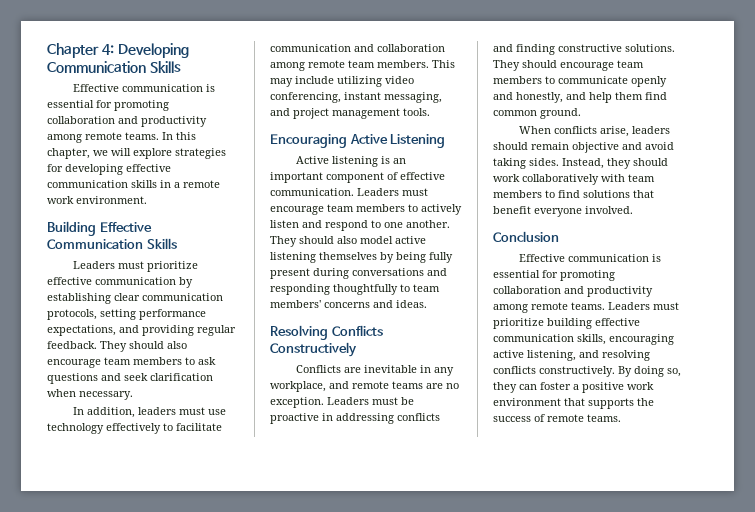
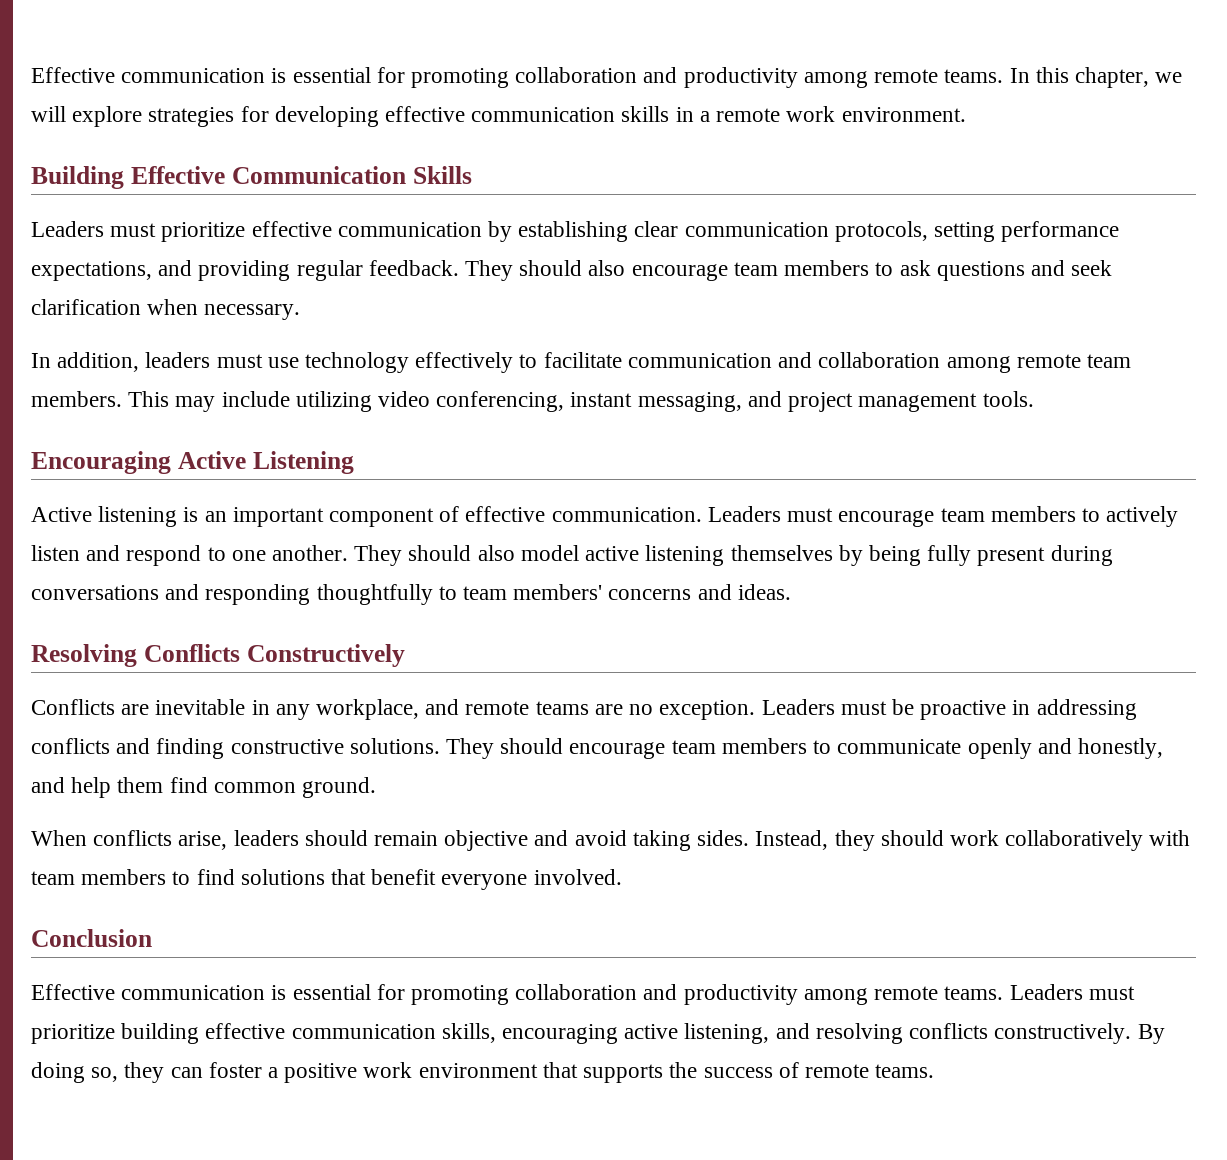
[47,43,189,58] [47,61,181,73] Chapter 4: Developing Communication Skills // -> (31, 75) none

